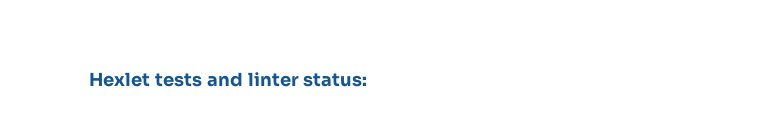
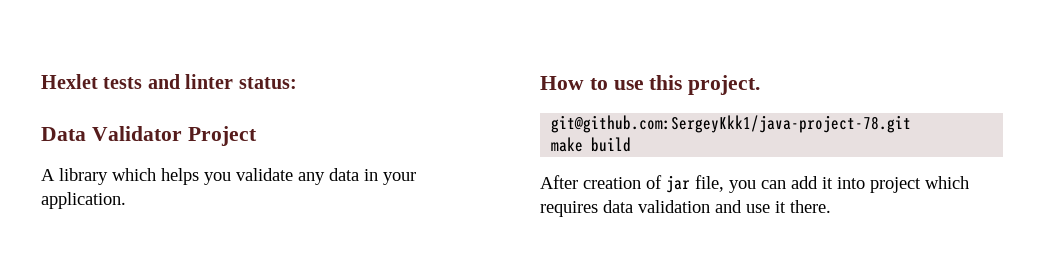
(368, 80) none -> [41,126,257,146] [41,168,416,185] [41,192,126,209] [540,75,761,95] [551,115,912,133] [551,137,632,152] [540,175,969,193] [540,200,831,217] // Data Validator Project // A library which helps you validate any data in your application. // How to use this project. // git@github.com:SergeyKkk1/java-project-78.git // make build // After creation of jar file, you can add it into project which requires data validation and use it there.

